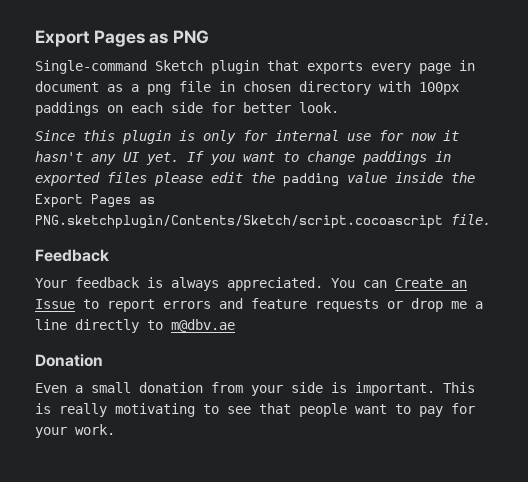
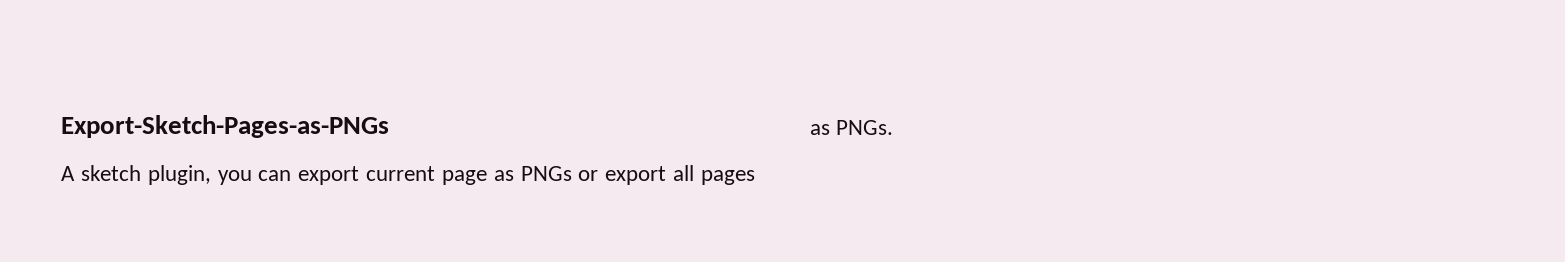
[35,30,210,47] [35,60,475,74] [35,81,459,95] [35,102,339,116] [35,130,459,144] [35,151,451,165] [35,172,475,187] [35,194,155,208] [35,214,491,229] [35,249,109,262] [35,277,467,291] [35,298,483,312] [35,319,235,333] [35,354,103,367] [35,382,475,396] [35,403,475,417] [35,424,115,438] Export Pages as PNG // Single-command Sketch plugin that exports every page in document as a png file in chosen directory with 100px paddings on each side for better look. // Since this plugin is only for internal use for now it hasn't any UI yet. If you want to change paddings in exported files please edit the padding value inside the Export Pages as PNG.sketchplugin/Contents/Sketch/script.cocoascript file. // Feedback // Your feedback is always appreciated. You can Create an Issue to report errors and feature requests or drop me a line directly to m@dbv.ae // Donation // Even a small donation from your side is important. This is really motivating to see that people want to pay for your work. -> [61,115,389,138] [61,165,755,185] [810,120,894,135] Export-Sketch-Pages-as-PNGs // A sketch plugin, you can export current page as PNGs or export all pages as PNGs.

